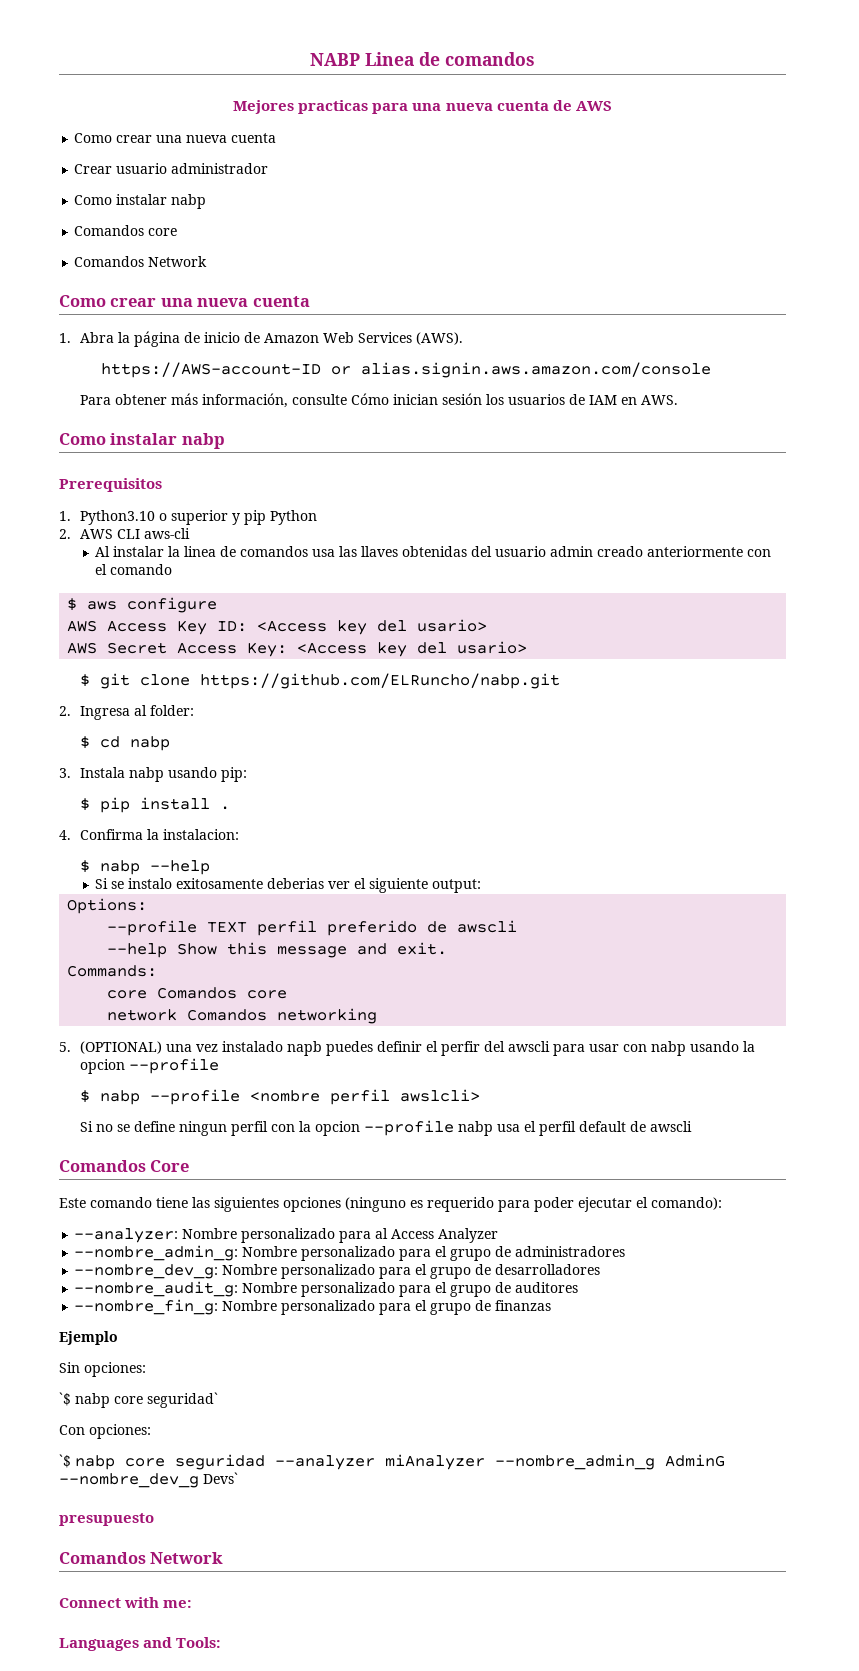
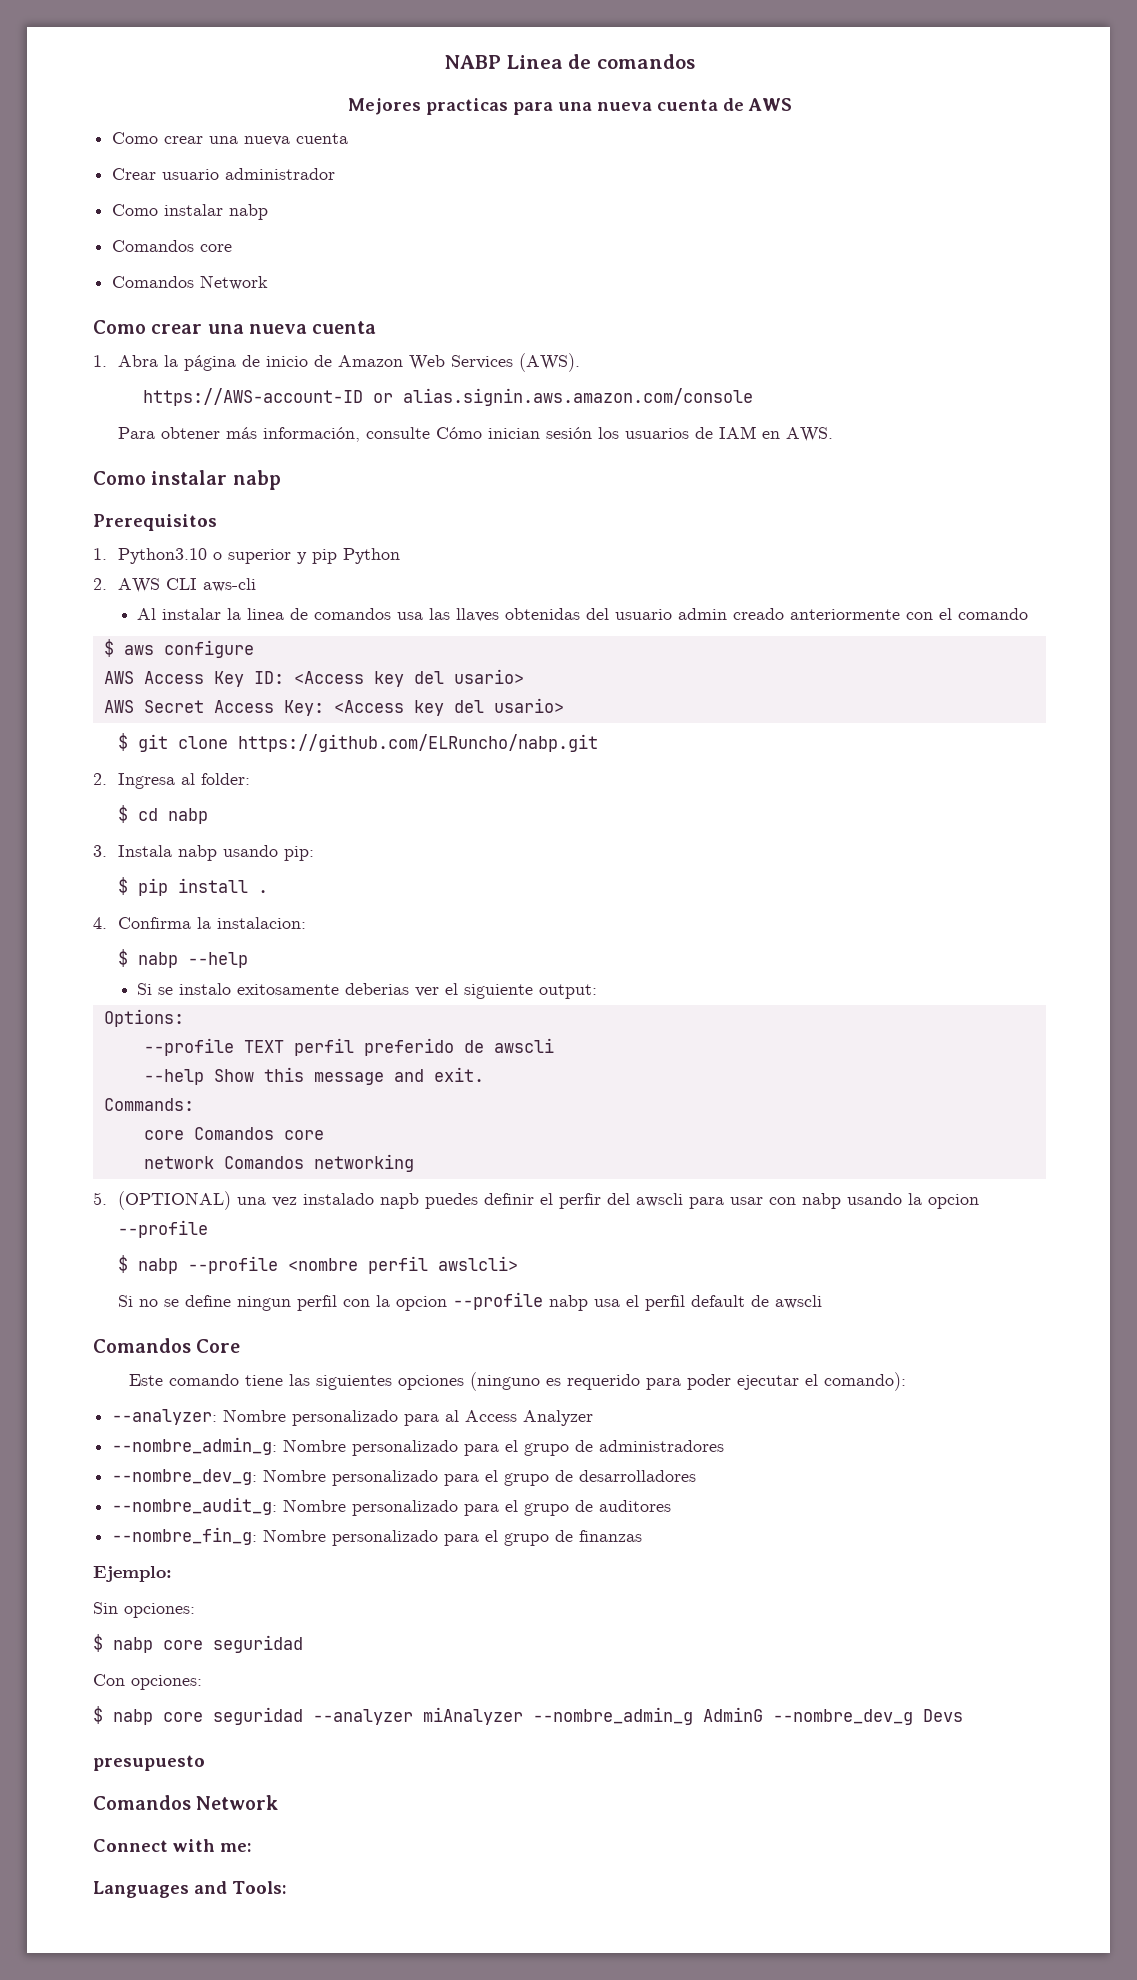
[59,1331,118,1345] Ejemplo -> [93,1566,172,1582] Ejemplo:
[59,1392,218,1408] `$ nabp core seguridad` -> [93,1634,303,1653] $ nabp core seguridad
[59,1454,71,1468] `$ -> [93,1706,103,1724] $
[203,1472,238,1484] Devs` -> [923,1709,963,1722] Devs

